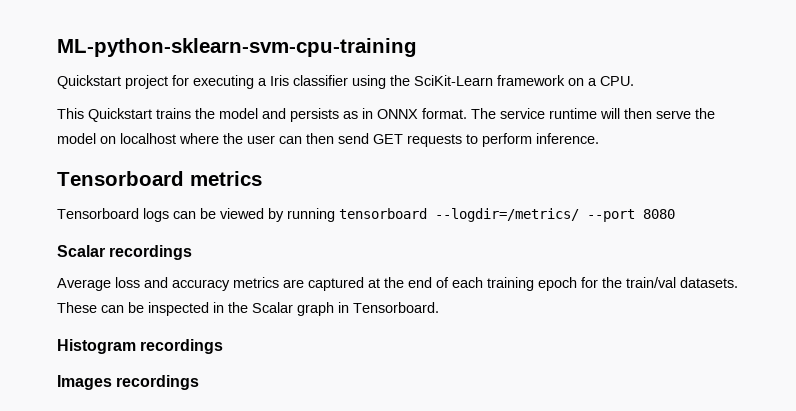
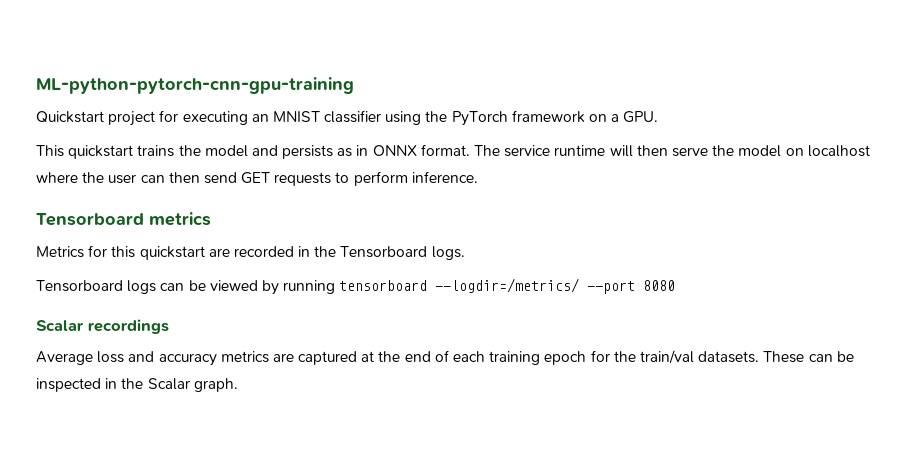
[57,38,417,57] ML-python-sklearn-svm-cpu-training -> [36,77,354,94] ML-python-pytorch-cnn-gpu-training
[258,75,289,86] a Iris -> [251,111,320,122] an MNIST
[414,75,493,86] SciKit-Learn -> [451,111,508,126] PyTorch
[600,76,634,86] CPU. -> [623,111,659,123] GPU.
[88,108,152,122] Quickstart -> [68,145,134,159] quickstart
(262, 178) none -> [36,245,465,260] // Metrics for this quickstart are recorded in the Tensorboard logs.
[297,302,439,316] [57,339,224,354] [57,375,200,390] graph in Tensorboard. // Histogram recordings // Images recordings -> [193,378,238,392] graph.

